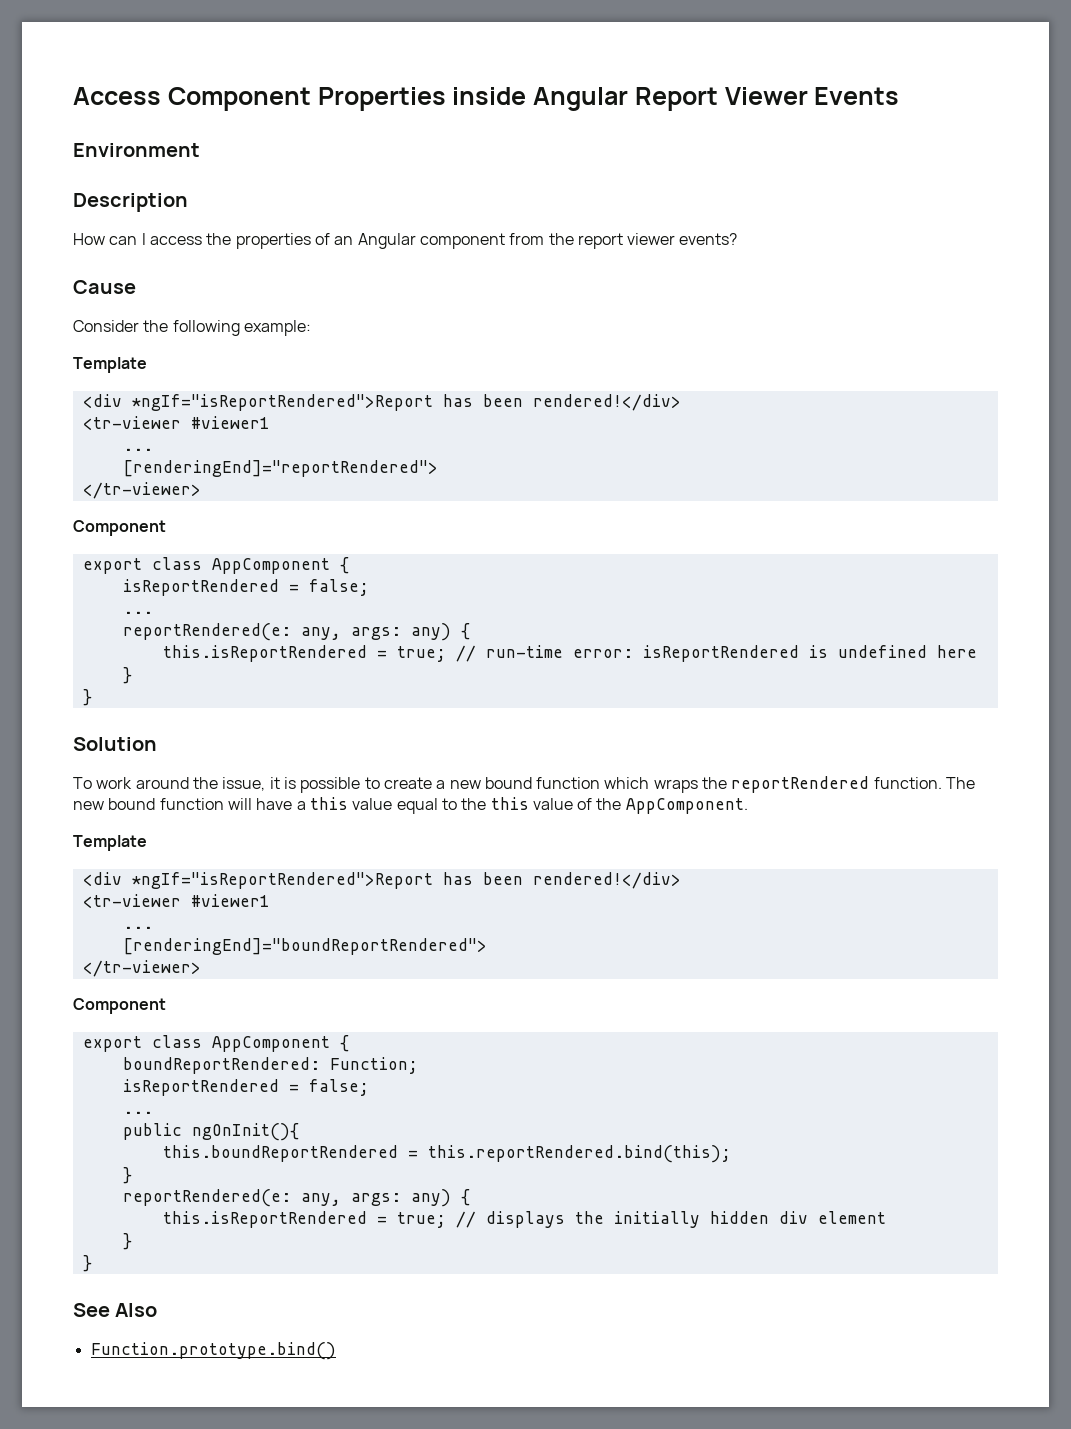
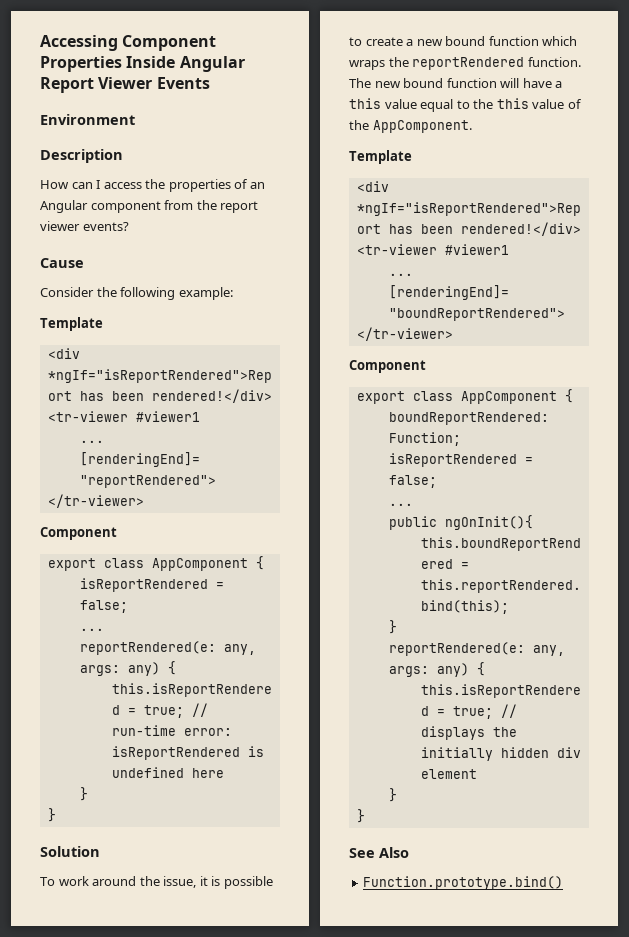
[73,87,161,105] Access -> [40,35,118,51] Accessing
[452,87,527,105] inside -> [126,56,176,68] Inside

